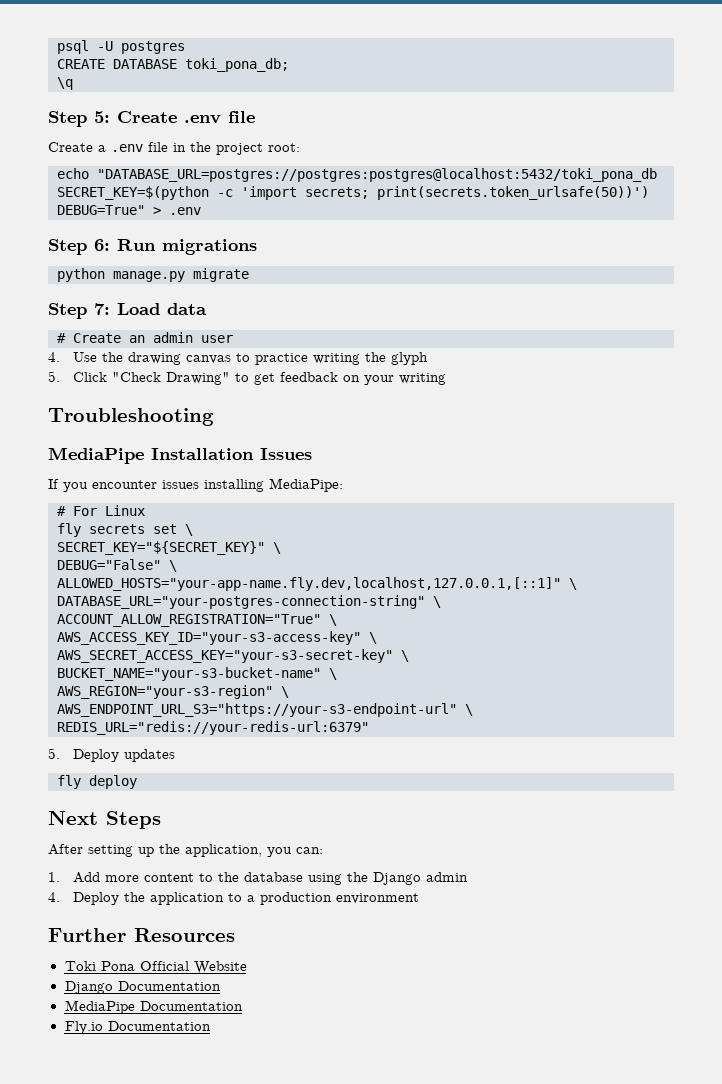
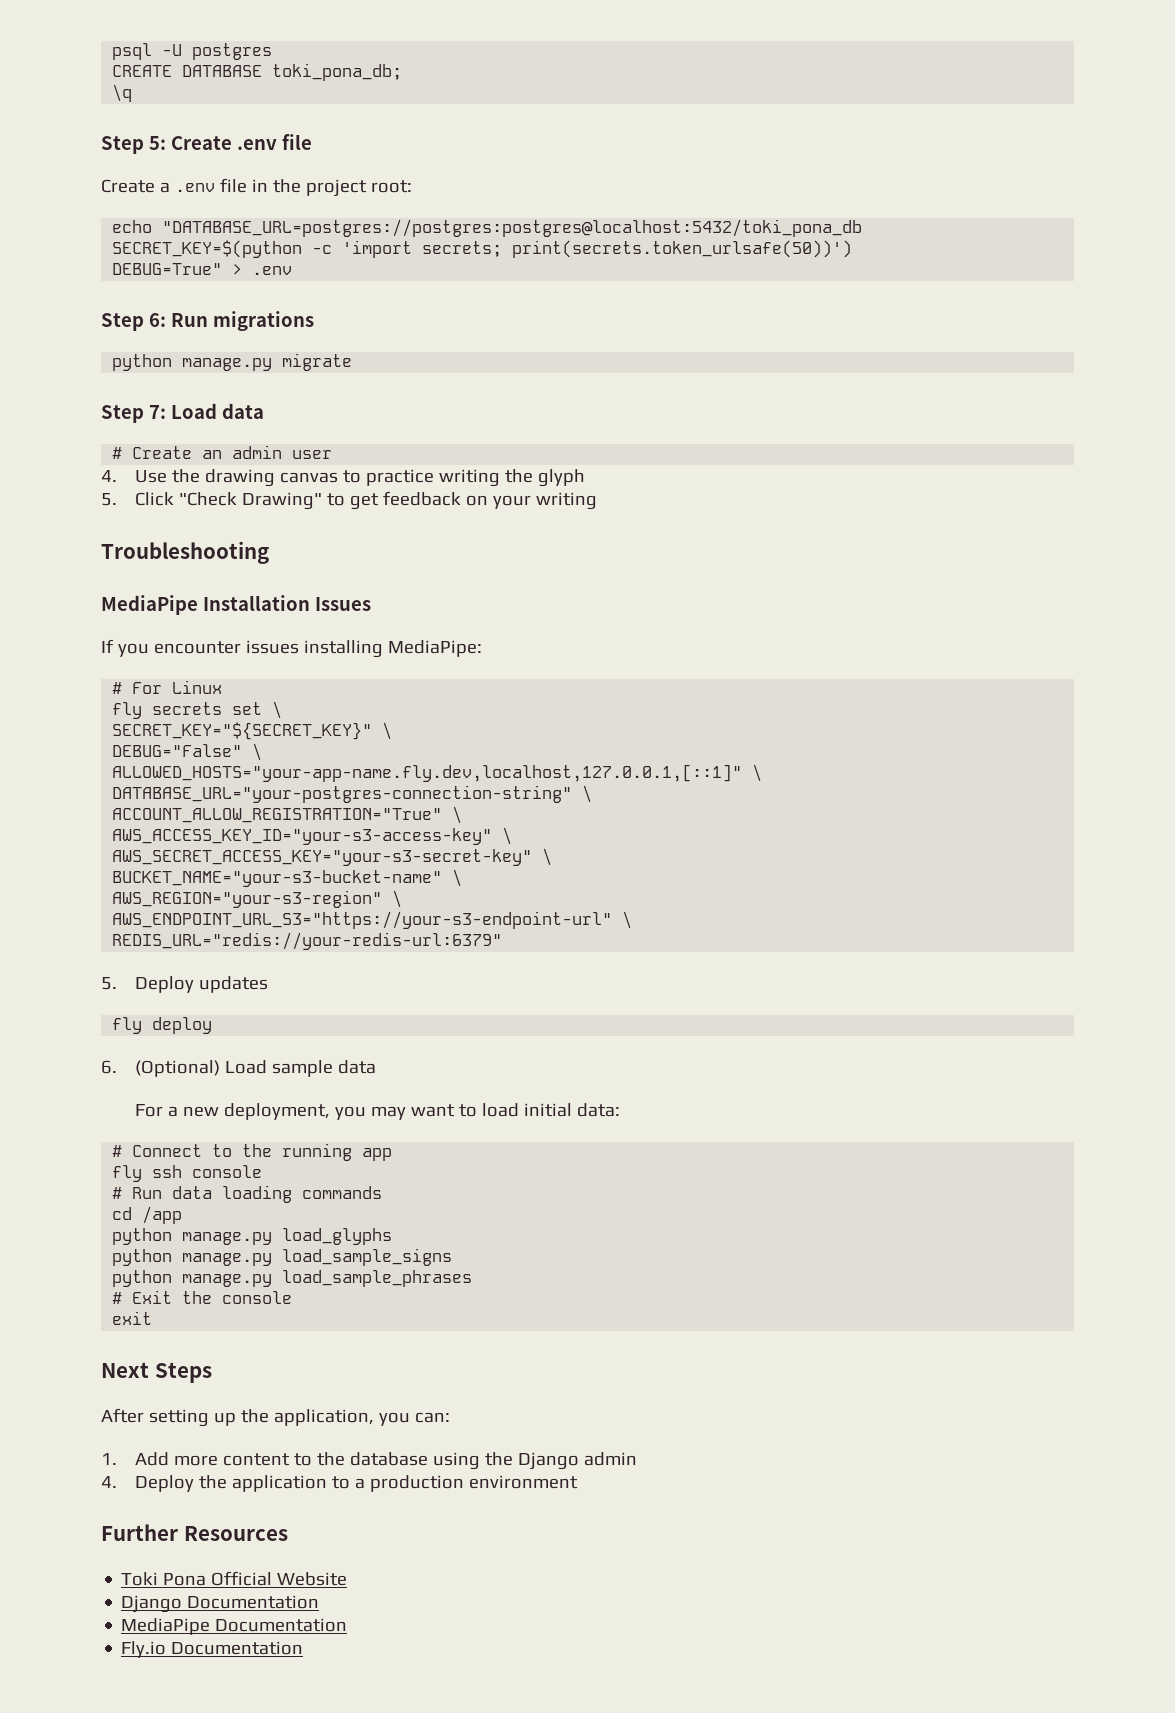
(137, 782) none -> [101,1060,377,1077] [135,1103,621,1120] [112,1143,393,1161] [112,1165,263,1182] [112,1185,383,1203] [112,1206,183,1224] [112,1228,393,1245] [112,1248,453,1266] [112,1270,473,1287] [112,1290,293,1304] [112,1311,153,1325] // 6. (Optional) Load sample data // For a new deployment, you may want to load initial data: // # Connect to the running app // fly ssh console // # Run data loading commands // cd /app // python manage.py load_glyphs // python manage.py load_sample_signs // python manage.py load_sample_phrases // # Exit the console // exit

